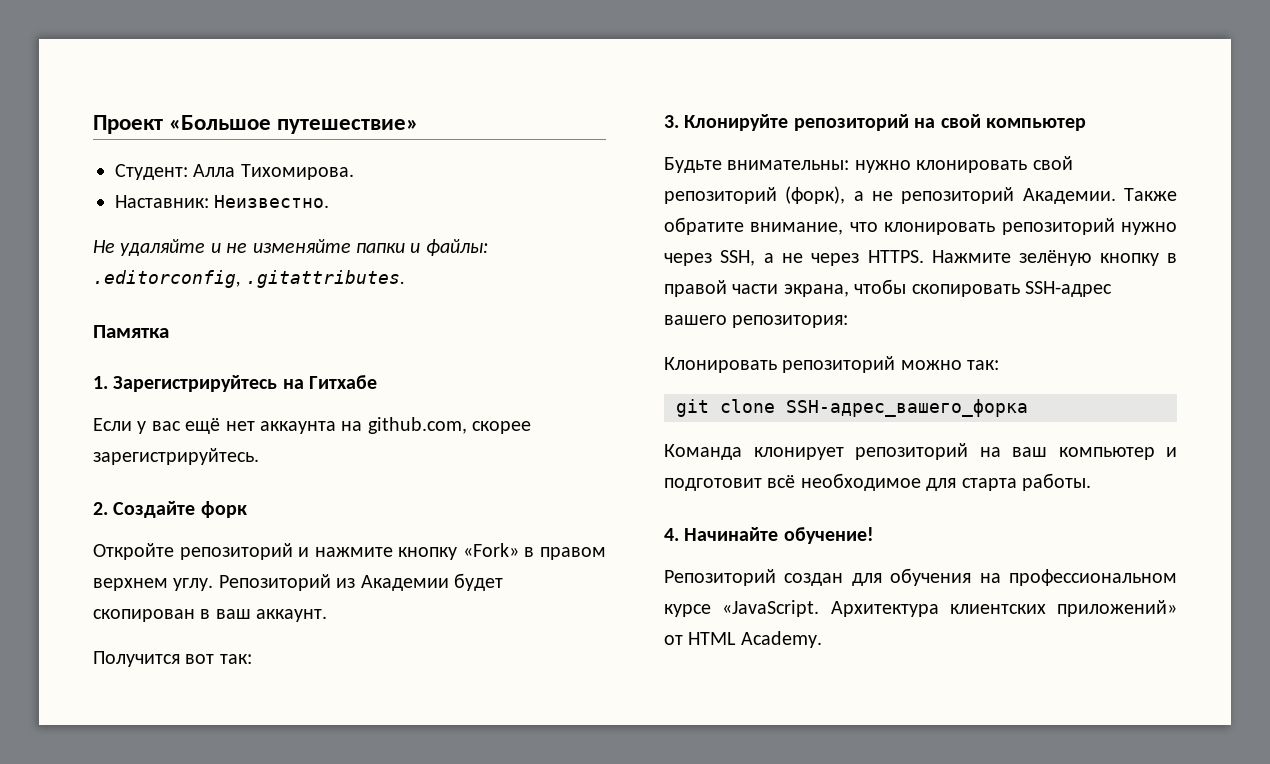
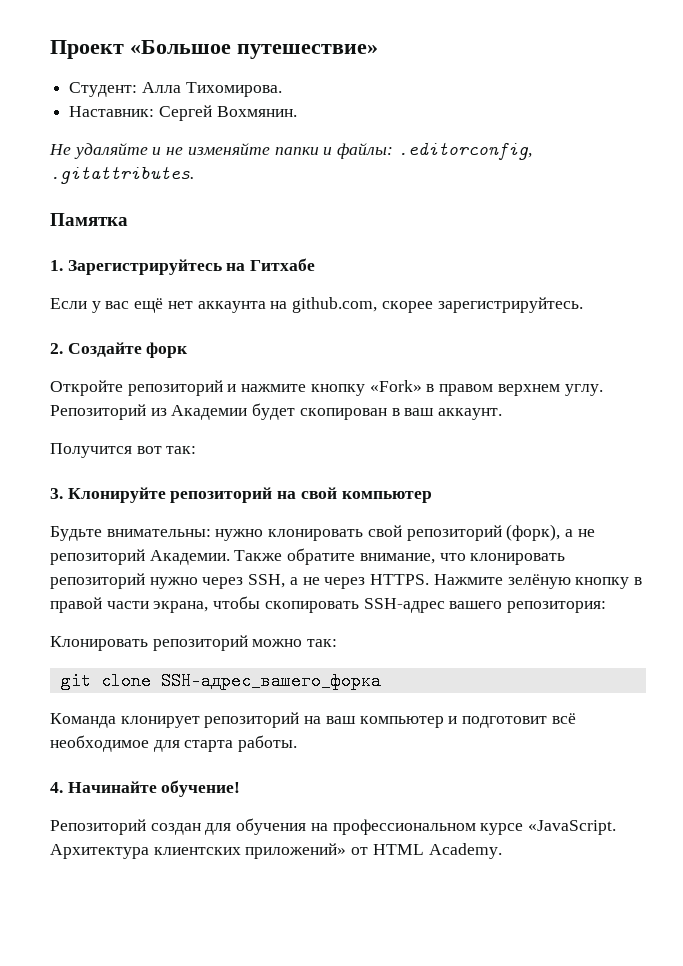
[214,195,330,208] Неизвестно. -> [158,105,297,121] Сергей Вохмянин.

